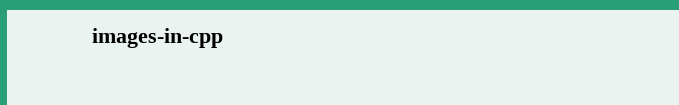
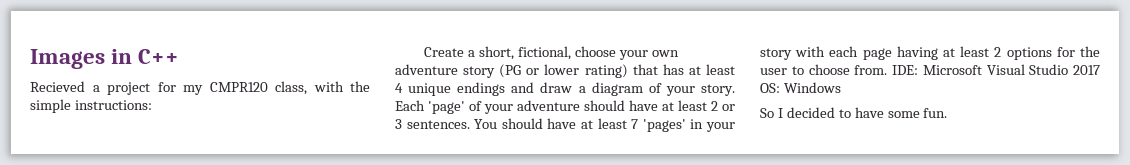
[92,28,223,48] images-in-cpp -> [30,49,180,69] [30,81,370,95] [30,99,152,113] [424,46,679,60] [395,64,735,78] [395,82,735,96] [395,100,735,114] [395,118,735,132] [760,46,1100,60] [760,64,1100,75] [760,82,841,93] [760,107,948,118] Images in C++ // Recieved a project for my CMPR120 class, with the simple instructions: // Create a short, fictional, choose your own adventure story (PG or lower rating) that has at least 4 unique endings and draw a diagram of your story. Each 'page' of your adventure should have at least 2 or 3 sentences. You should have at least 7 'pages' in your story with each page having at least 2 options for the user to choose from. IDE: Microsoft Visual Studio 2017 OS: Windows // So I decided to have some fun.

